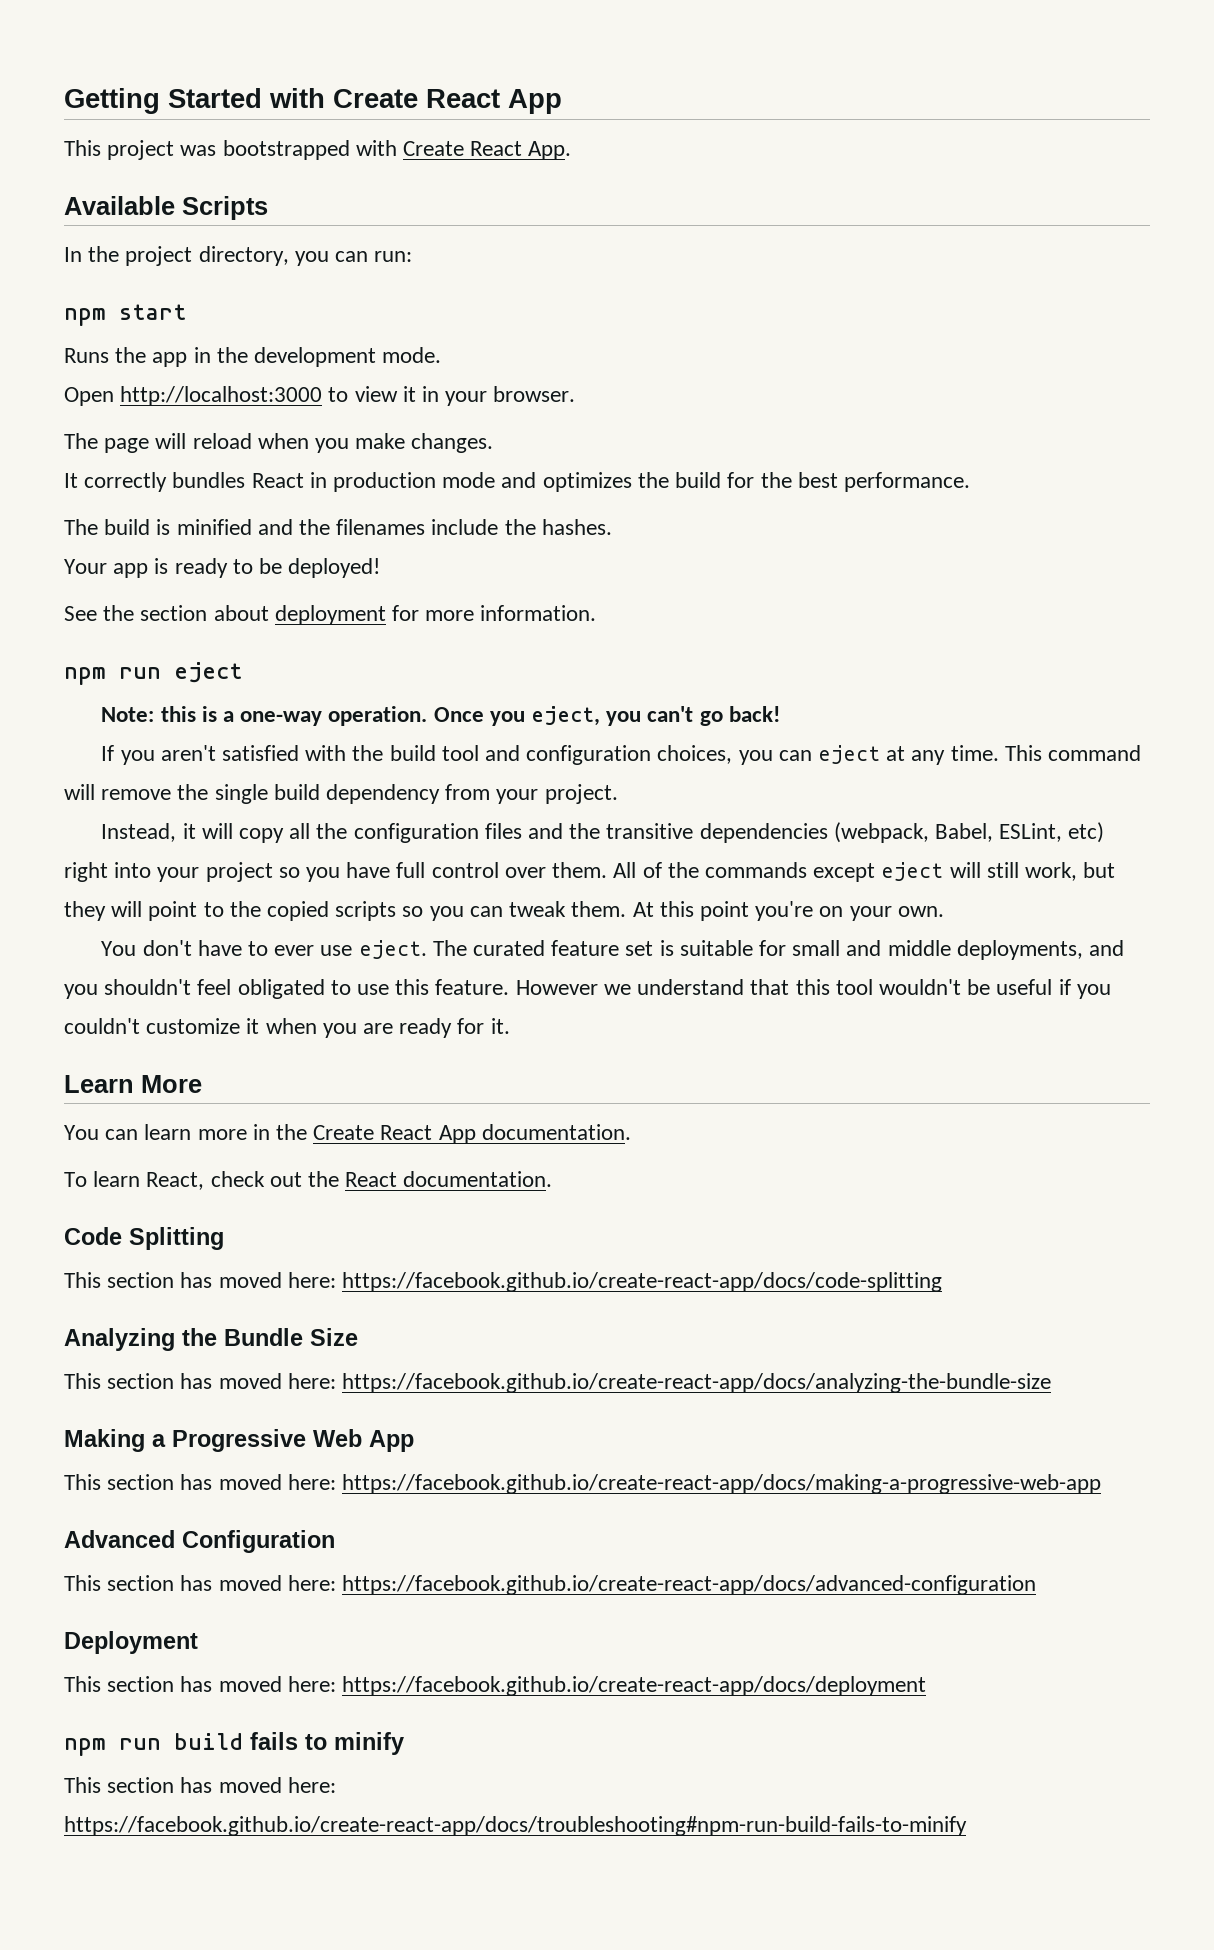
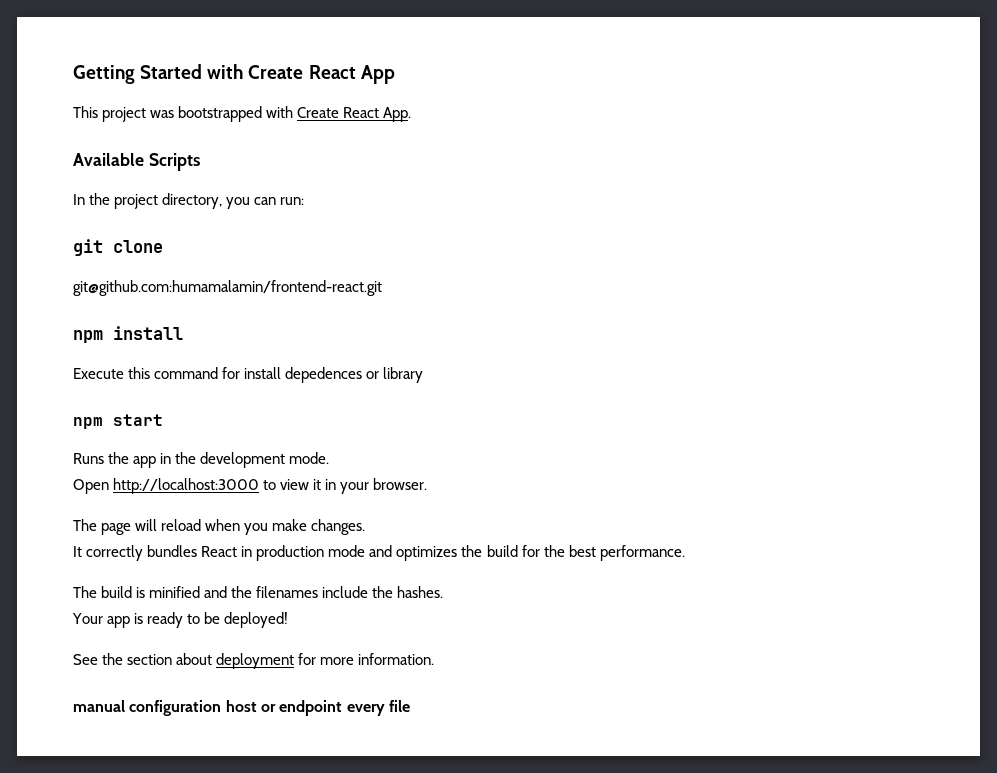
(413, 256) none -> [73,239,163,256] [73,280,382,296] [73,326,183,343] [73,367,424,383] // git clone // git@github.com:humamalamin/frontend-react.git // npm install // Execute this command for install depedences or library
[64,662,242,685] [101,706,780,726] [101,745,1142,765] [64,784,618,804] [101,822,1105,843] [64,862,1116,882] [64,901,944,921] [101,940,1125,960] [64,979,1111,999] [64,1018,510,1038] [64,1075,202,1093] [64,1124,631,1144] [64,1171,553,1190] [64,1227,224,1250] [64,1272,943,1292] [64,1328,358,1351] [64,1373,1052,1393] [64,1429,414,1452] [64,1474,1102,1494] [64,1530,335,1553] [64,1575,1037,1595] [64,1631,198,1654] [64,1676,927,1696] [64,1732,404,1756] [64,1777,336,1793] [64,1816,967,1836] npm run eject // Note: this is a one-way operation. Once you eject, you can't go back! // If you aren't satisfied with the build tool and configuration choices, you can eject at any time. This command will remove the single build dependency from your project. // Instead, it will copy all the configuration files and the transitive dependencies (webpack, Babel, ESLint, etc) right into your project so you have full control over them. All of the commands except eject will still work, but they will point to the copied scripts so you can tweak them. At this point you're on your own. // You don't have to ever use eject. The curated feature set is suitable for small and middle deployments, and you shouldn't feel obligated to use this feature. However we understand that this tool wouldn't be useful if you couldn't customize it when you are ready for it. // Learn More // You can learn more in the Create React App documentation. // To learn React, check out the React documentation. // Code Splitting // This section has moved here: https://facebook.github.io/create-react-app/docs/code-splitting // Analyzing the Bundle Size // This section has moved here: https://facebook.github.io/create-react-app/docs/analyzing-the-bundle-size // Making a Progressive Web App // This section has moved here: https://facebook.github.io/create-react-app/docs/making-a-progressive-web-app // Advanced Configuration // This section has moved here: https://facebook.github.io/create-react-app/docs/advanced-configuration // Deployment // This section has moved here: https://facebook.github.io/create-react-app/docs/deployment // npm run build fails to minify // This section has moved here: https://facebook.github.io/create-react-app/docs/troubleshooting#npm-run-build-fails-to-minify -> [73,700,410,716] manual configuration host or endpoint every file

